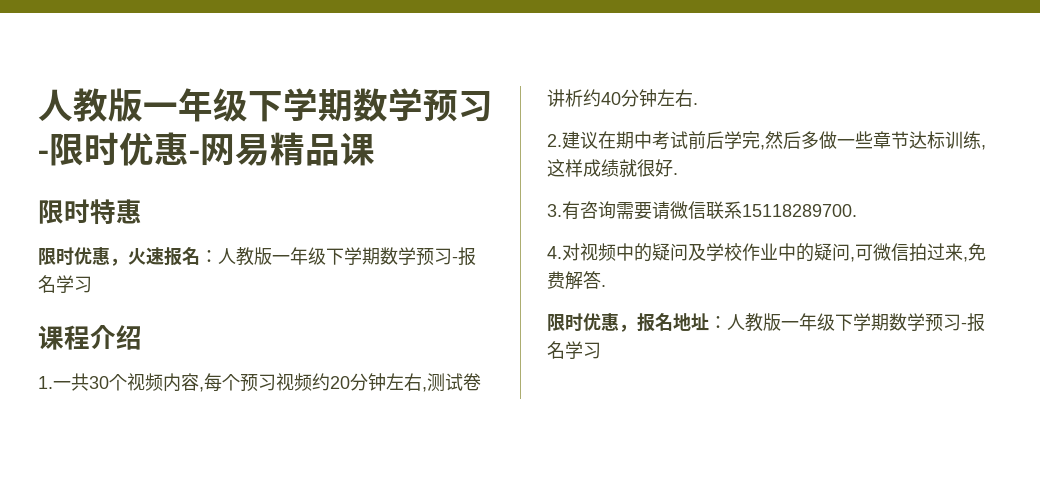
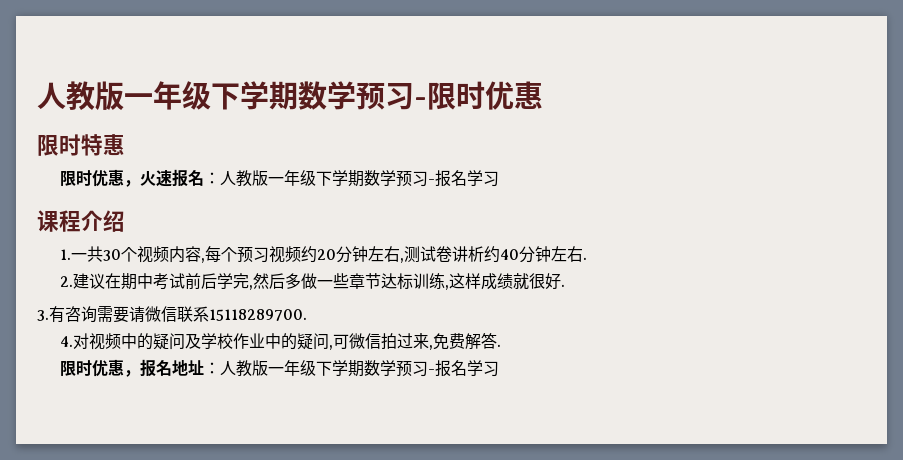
[189,132,375,166] -网易精品课 -> (543, 95) none

